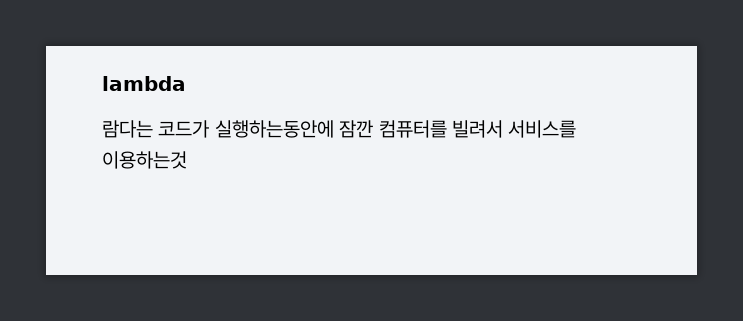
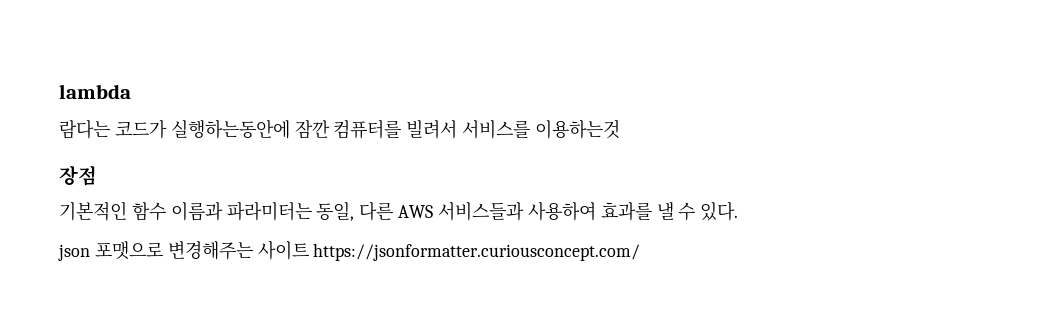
(187, 160) none -> [59,165,97,186] [59,201,739,221] [58,241,641,261] // 장점 // 기본적인 함수 이름과 파라미터는 동일, 다른 AWS 서비스들과 사용하여 효과를 낼 수 있다. // json 포맷으로 변경해주는 사이트 https://jsonformatter.curiousconcept.com/

